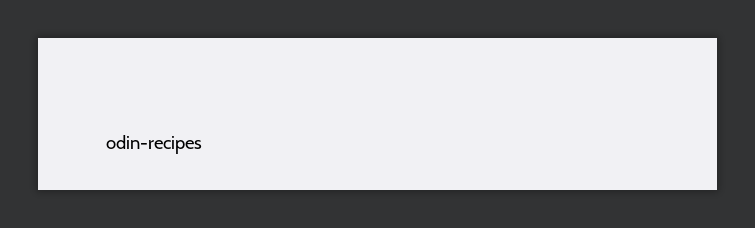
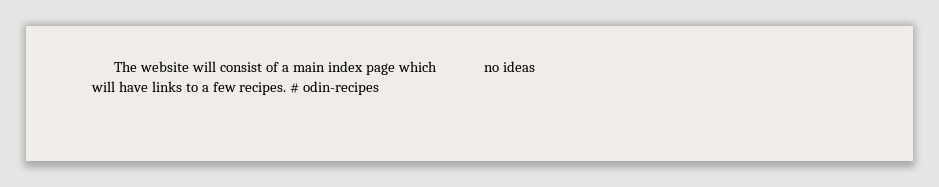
(106, 144) none -> [114,61,437,75] [91,81,300,95] The website will consist of a main index page which will have links to a few recipes. #
(202, 144) none -> [484,61,535,72] // no ideas

